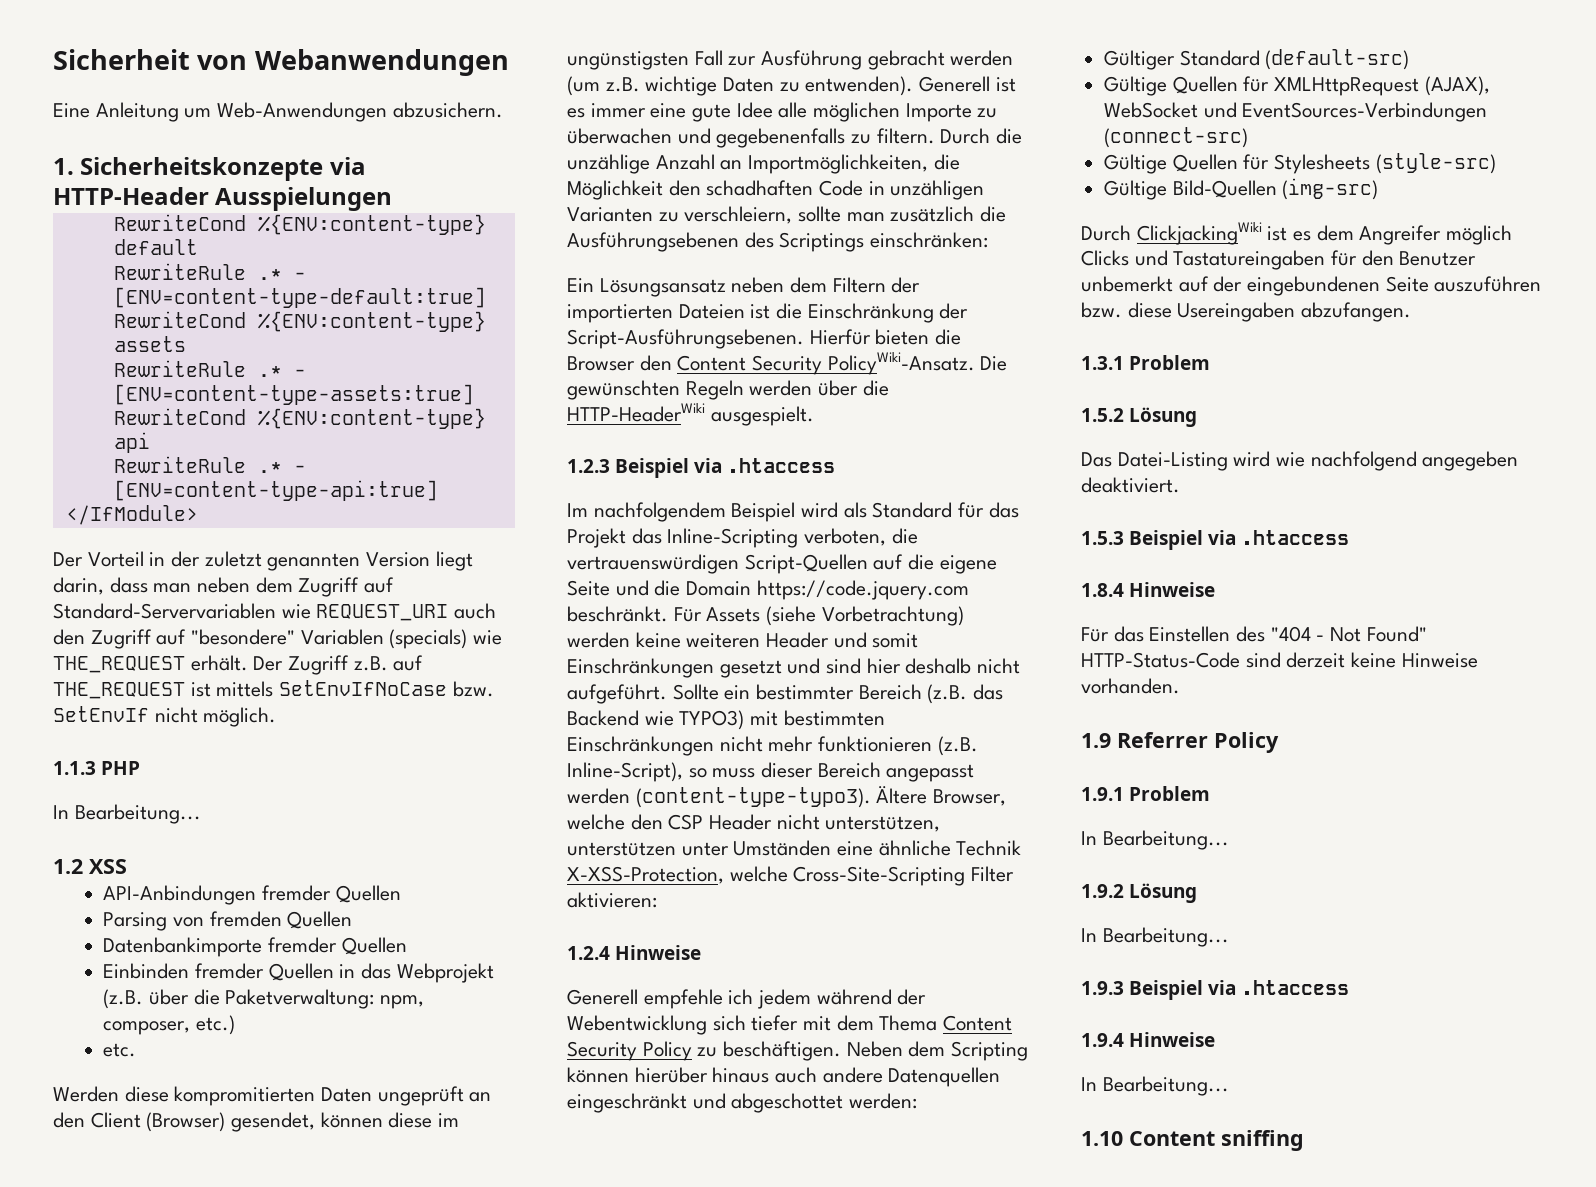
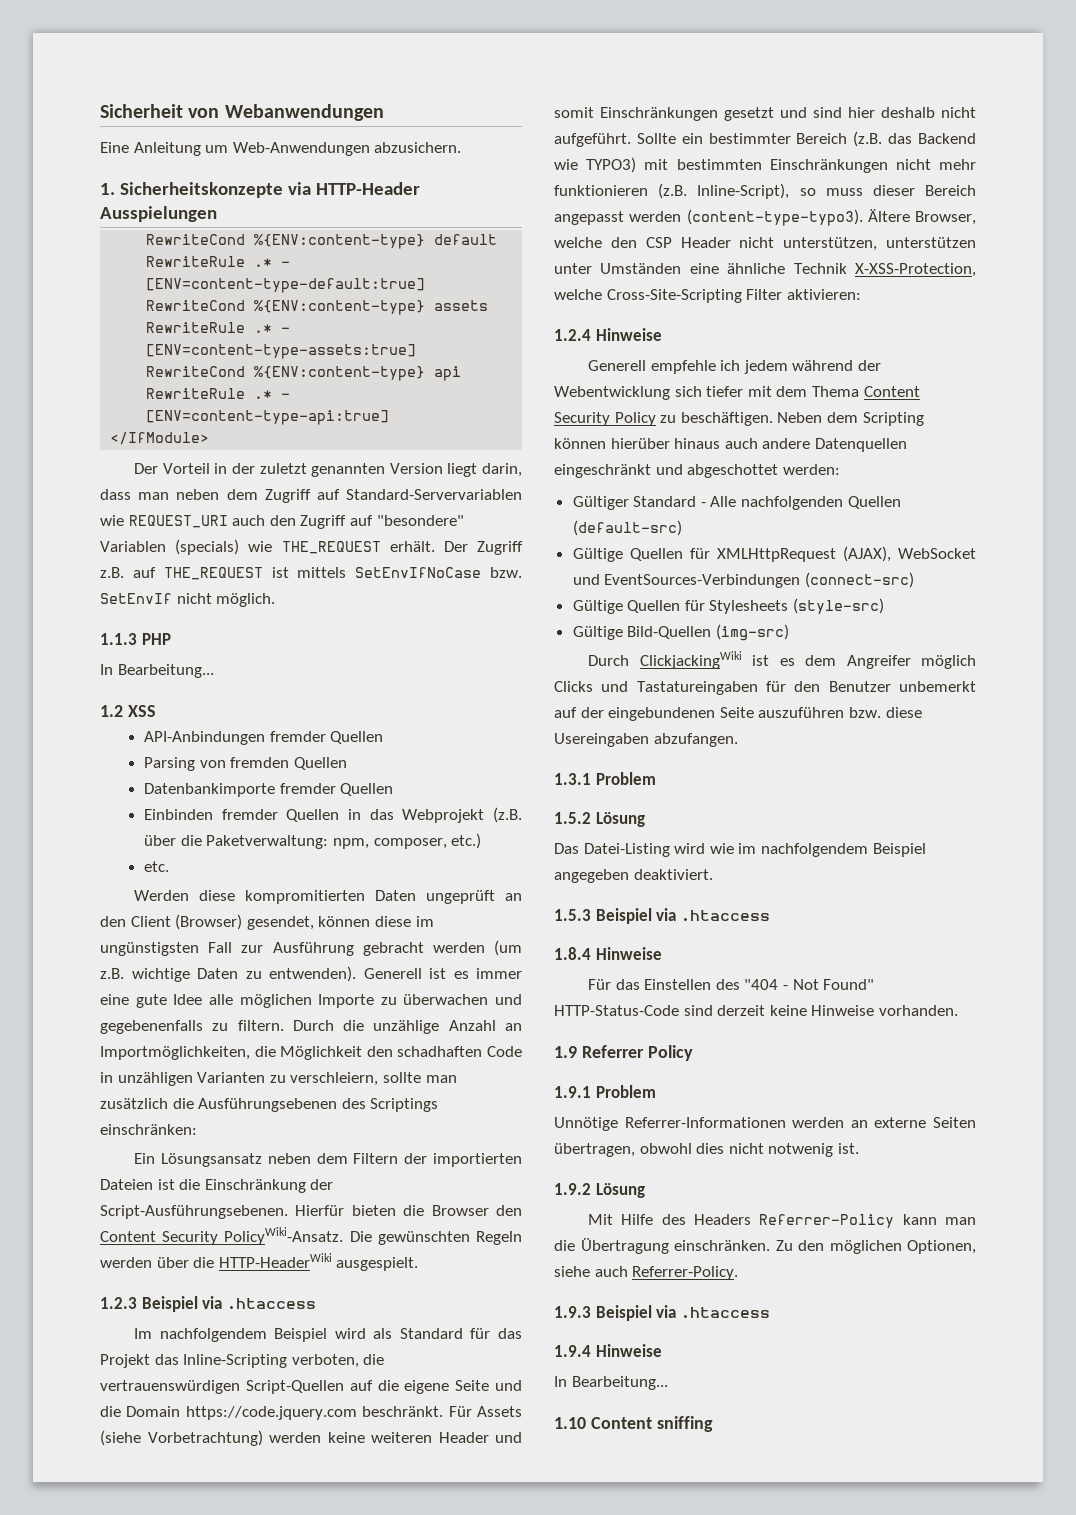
(1260, 58) none -> [700,496,901,510] - Alle nachfolgenden Quellen
[1310,451,1417,471] nachfolgend -> [738,843,926,857] im nachfolgendem Beispiel
[1081,830,1229,850] [1081,883,1198,903] [1081,927,1229,947] In Bearbeitung... // 1.9.2 Lösung // In Bearbeitung... -> [554,1117,977,1131] [554,1143,859,1157] [554,1183,645,1198] [588,1214,976,1228] [554,1238,976,1254] [554,1266,739,1280] Unnötige Referrer-Informationen werden an externe Seiten übertragen, obwohl dies nicht notwenig ist. // 1.9.2 Lösung // Mit Hilfe des Headers Referrer-Policy kann man die Übertragung einschränken. Zu den möglichen Optionen, siehe auch Referrer-Policy.

